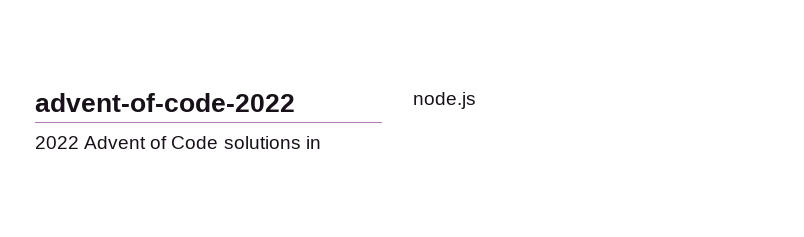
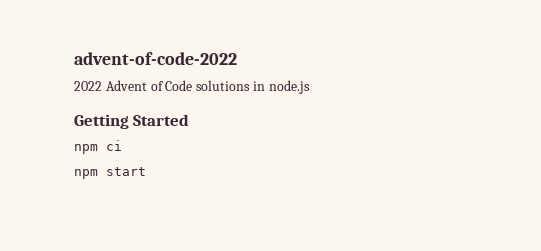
(476, 100) none -> [74,114,190,129] [74,140,122,154] [74,167,146,179] // Getting Started // npm ci // npm start

